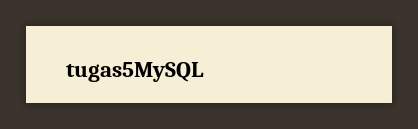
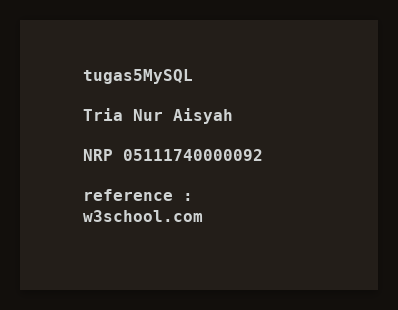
(204, 72) none -> [83,108,233,124] [83,149,263,161] [83,189,193,201] [83,210,203,222] // Tria Nur Aisyah // NRP 05111740000092 // reference : w3school.com

